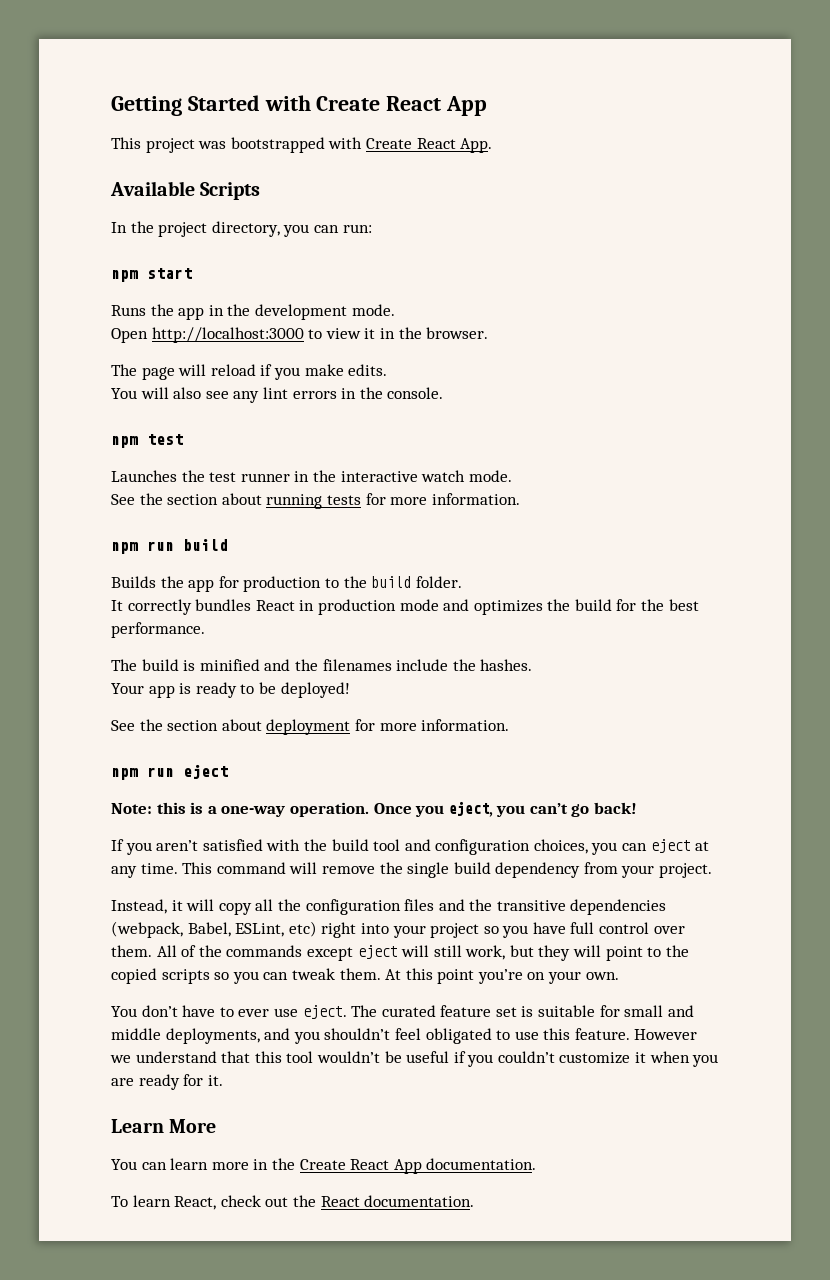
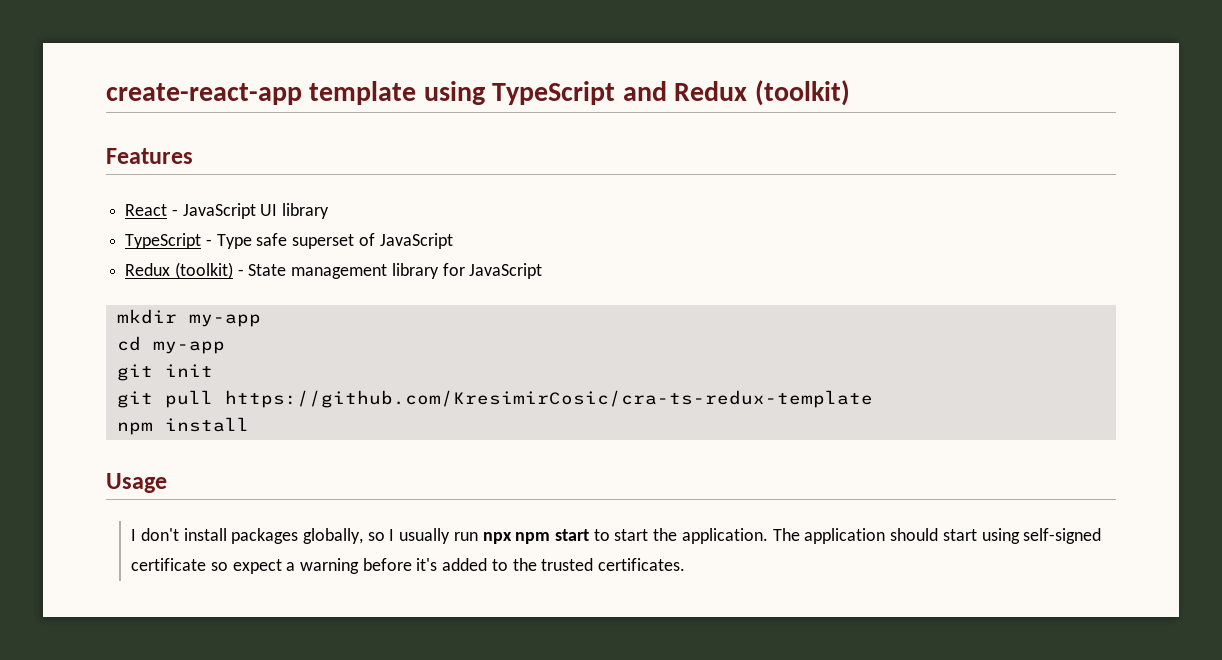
[111,95,488,116] [111,137,493,153] [110,181,261,200] [111,221,372,237] [111,268,192,282] [111,304,395,320] [111,327,489,343] [111,364,388,380] [111,387,444,403] [111,434,183,448] [111,470,512,482] [111,493,520,509] [111,539,228,554] [111,576,462,592] [111,599,699,615] [111,622,205,638] [111,659,533,671] [111,682,350,698] [111,719,510,735] [111,764,228,780] [111,801,638,817] [111,839,710,855] [111,862,713,878] [111,899,667,915] [111,921,685,938] [111,945,689,961] [111,968,619,984] [111,1005,694,1019] [111,1028,698,1044] [110,1051,719,1067] [111,1074,223,1090] [111,1119,217,1133] [111,1158,537,1174] [111,1195,475,1210] Getting Started with Create React App // This project was bootstrapped with Create React App. // Available Scripts // In the project directory, you can run: // npm start // Runs the app in the development mode. // Open http://localhost:3000 to view it in the browser. // The page will reload if you make edits. // You will also see any lint errors in the console. // npm test // Launches the test runner in the interactive watch mode. // See the section about running tests for more information. // npm run build // Builds the app for production to the build folder. // It correctly bundles React in production mode and optimizes the build for the best performance. // The build is minified and the filenames include the hashes. // Your app is ready to be deployed! // See the section about deployment for more information. // npm run eject // Note: this is a one-way operation. Once you eject, you can’t go back! // If you aren’t satisfied with the build tool and configuration choices, you can eject at any time. This command will remove the single build dependency from your project. // Instead, it will copy all the configuration files and the transitive dependencies (webpack, Babel, ESLint, etc) right into your project so you have full control over them. All of the commands except eject will still work, but they will point to the copied scripts so you can tweak them. At this point you’re on your own. // You don’t have to ever use eject. The curated feature set is suitable for small and middle deployments, and you shouldn’t feel obligated to use this feature. However we understand that this tool wouldn’t be useful if you couldn’t customize it when you are ready for it. // Learn More // You can learn more in the Create React App documentation. // To learn React, check out the React documentation. -> [106,80,850,106] [106,148,193,164] [125,203,330,219] [125,233,453,249] [125,262,543,279] [116,309,261,327] [116,336,225,354] [116,364,213,381] [116,390,873,408] [116,417,249,435] [106,473,167,493] [131,528,1102,544] [131,558,686,574] create-react-app template using TypeScript and Redux (toolkit) // Features // React - JavaScript UI library // TypeScript - Type safe superset of JavaScript // Redux (toolkit) - State management library for JavaScript // mkdir my-app // cd my-app // git init // git pull https://github.com/KresimirCosic/cra-ts-redux-template // npm install // Usage // I don't install packages globally, so I usually run npx npm start to start the application. The application should start using self-signed certificate so expect a warning before it's added to the trusted certificates.

